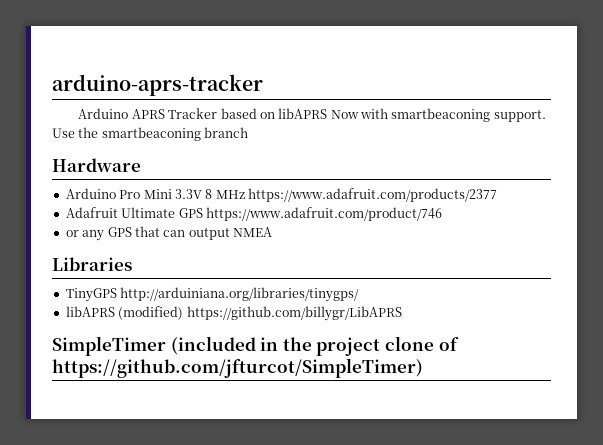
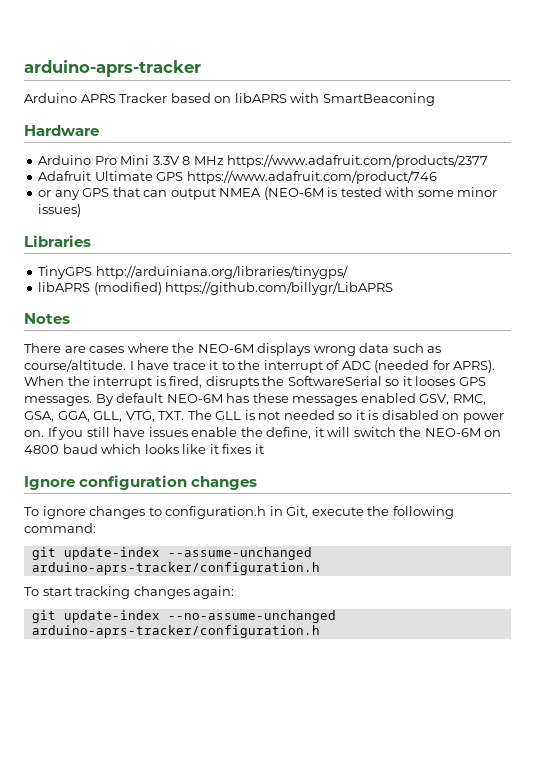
[330,108,546,122] [52,127,249,141] Now with smartbeaconing support. Use the smartbeaconing branch -> [290,93,435,106] with SmartBeaconing
(272, 232) none -> [263,187,498,200] [38,204,82,217] (NEO-6M is tested with some minor issues)
[52,336,459,356] [52,358,423,378] SimpleTimer (included in the project clone of https://github.com/jfturcot/SimpleTimer) -> [24,313,70,324] [24,343,442,356] [24,359,496,373] [24,376,486,389] [24,393,486,406] [24,410,504,423] [24,427,502,440] [24,444,264,454] [24,475,258,490] [24,506,454,519] [24,523,96,533] [31,547,312,560] [31,562,320,575] [24,586,235,599] [31,610,336,623] [31,625,320,638] Notes // There are cases where the NEO-6M displays wrong data such as course/altitude. I have trace it to the interrupt of ADC (needed for APRS). When the interrupt is fired, disrupts the SoftwareSerial so it looses GPS messages. By default NEO-6M has these messages enabled GSV, RMC, GSA, GGA, GLL, VTG, TXT. The GLL is not needed so it is disabled on power on. If you still have issues enable the define, it will switch the NEO-6M on 4800 baud which looks like it fixes it // Ignore configuration changes // To ignore changes to configuration.h in Git, execute the following command: // git update-index --assume-unchanged arduino-aprs-tracker/configuration.h // To start tracking changes again: // git update-index --no-assume-unchanged arduino-aprs-tracker/configuration.h

